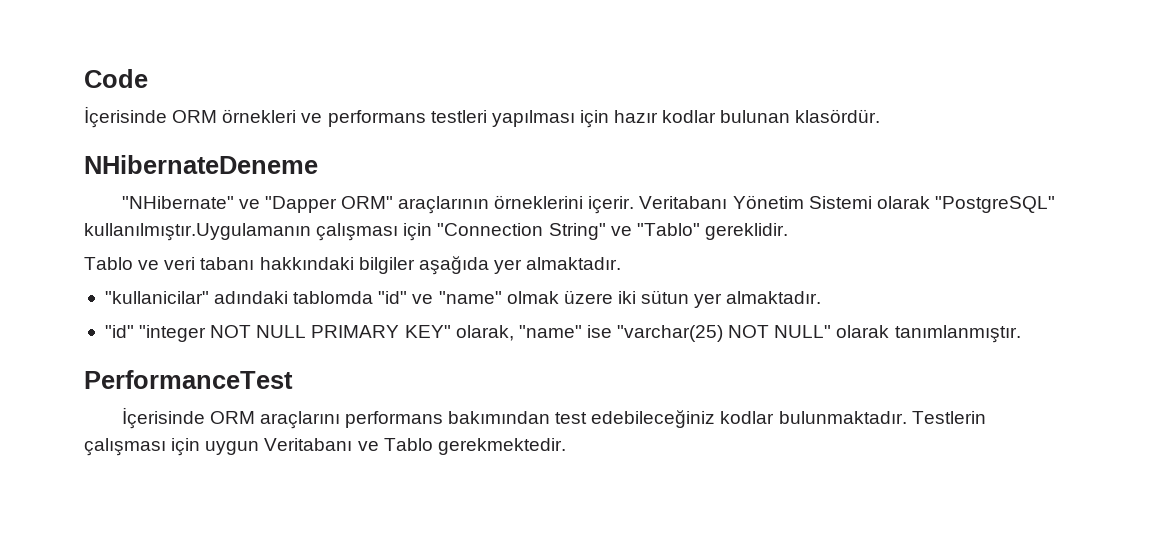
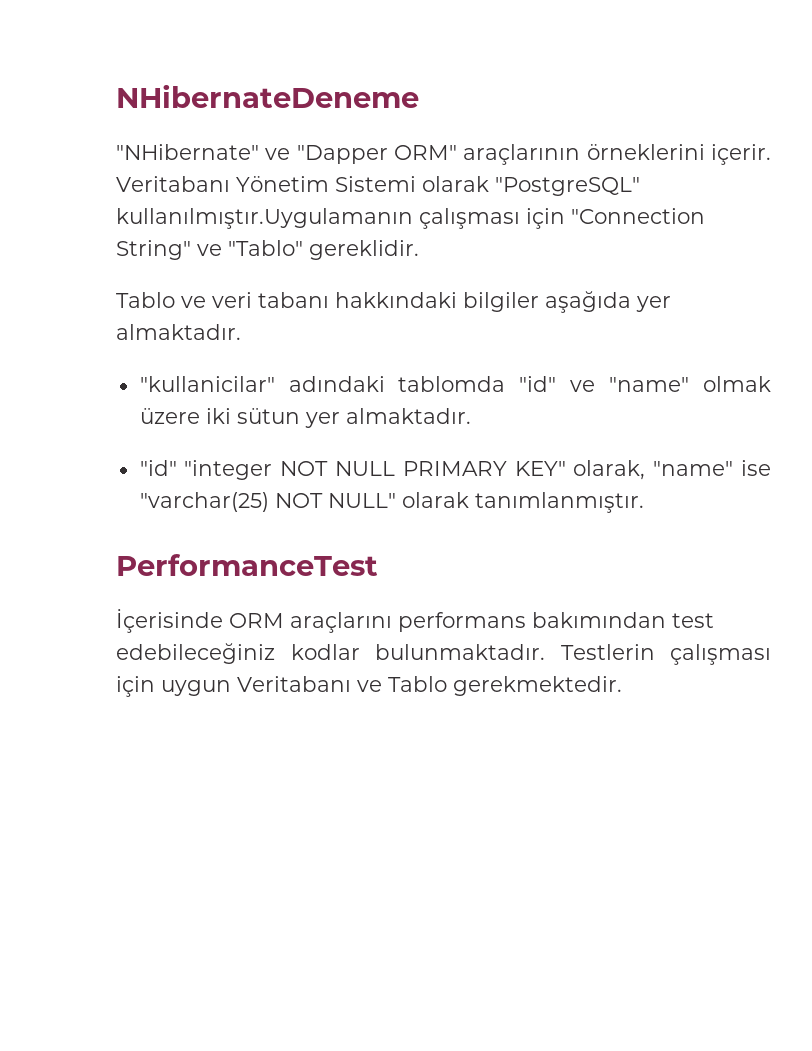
[84,69,148,88] [84,106,881,128] Code // İçerisinde ORM örnekleri ve performans testleri yapılması için hazır kodlar bulunan klasördür. // -> (116, 96) none

